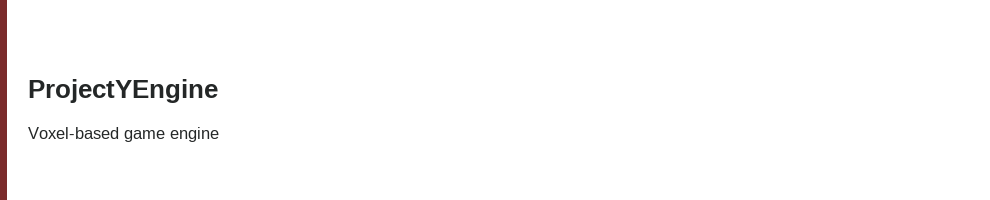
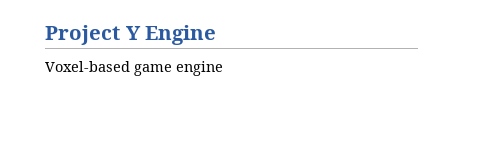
[28,79,218,103] ProjectYEngine -> [45,25,217,45] Project Y Engine

